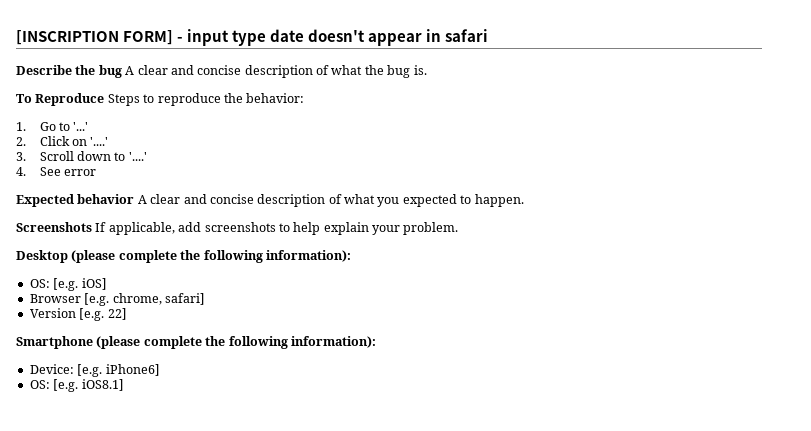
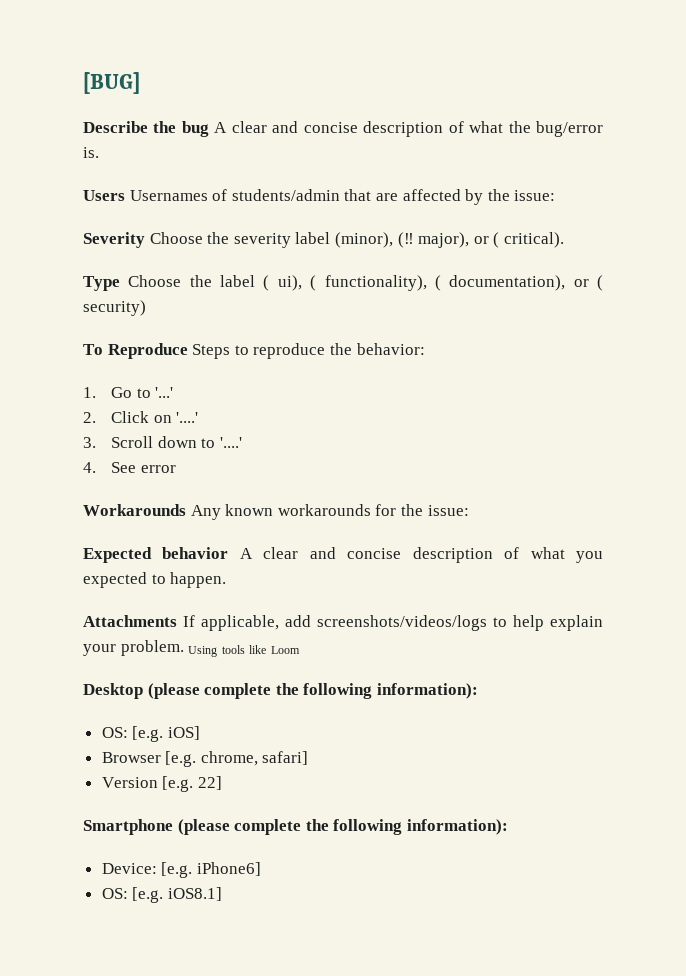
[16,29,489,46] [INSCRIPTION FORM] - input type date doesn't appear in safari -> [83,72,140,94] [BUG]
[387,65,411,78] bug -> [535,121,603,137] bug/error
(427, 70) none -> [83,189,556,205] [83,232,564,248] [83,275,604,291] [83,300,146,316] // Users Usernames of students/admin that are affected by the issue: // Severity Choose the severity label (minor), (‼ major), or ( critical). // Type Choose the label ( ui), ( functionality), ( documentation), or ( security)
(97, 172) none -> [83,504,469,520] // Workarounds Any known workarounds for the issue:
[16,222,92,232] Screenshots -> [83,615,177,627] Attachments
[204,222,276,232] screenshots -> [317,615,487,631] screenshots/videos/logs
(459, 228) none -> [188,645,300,657] Using tools like Loom

